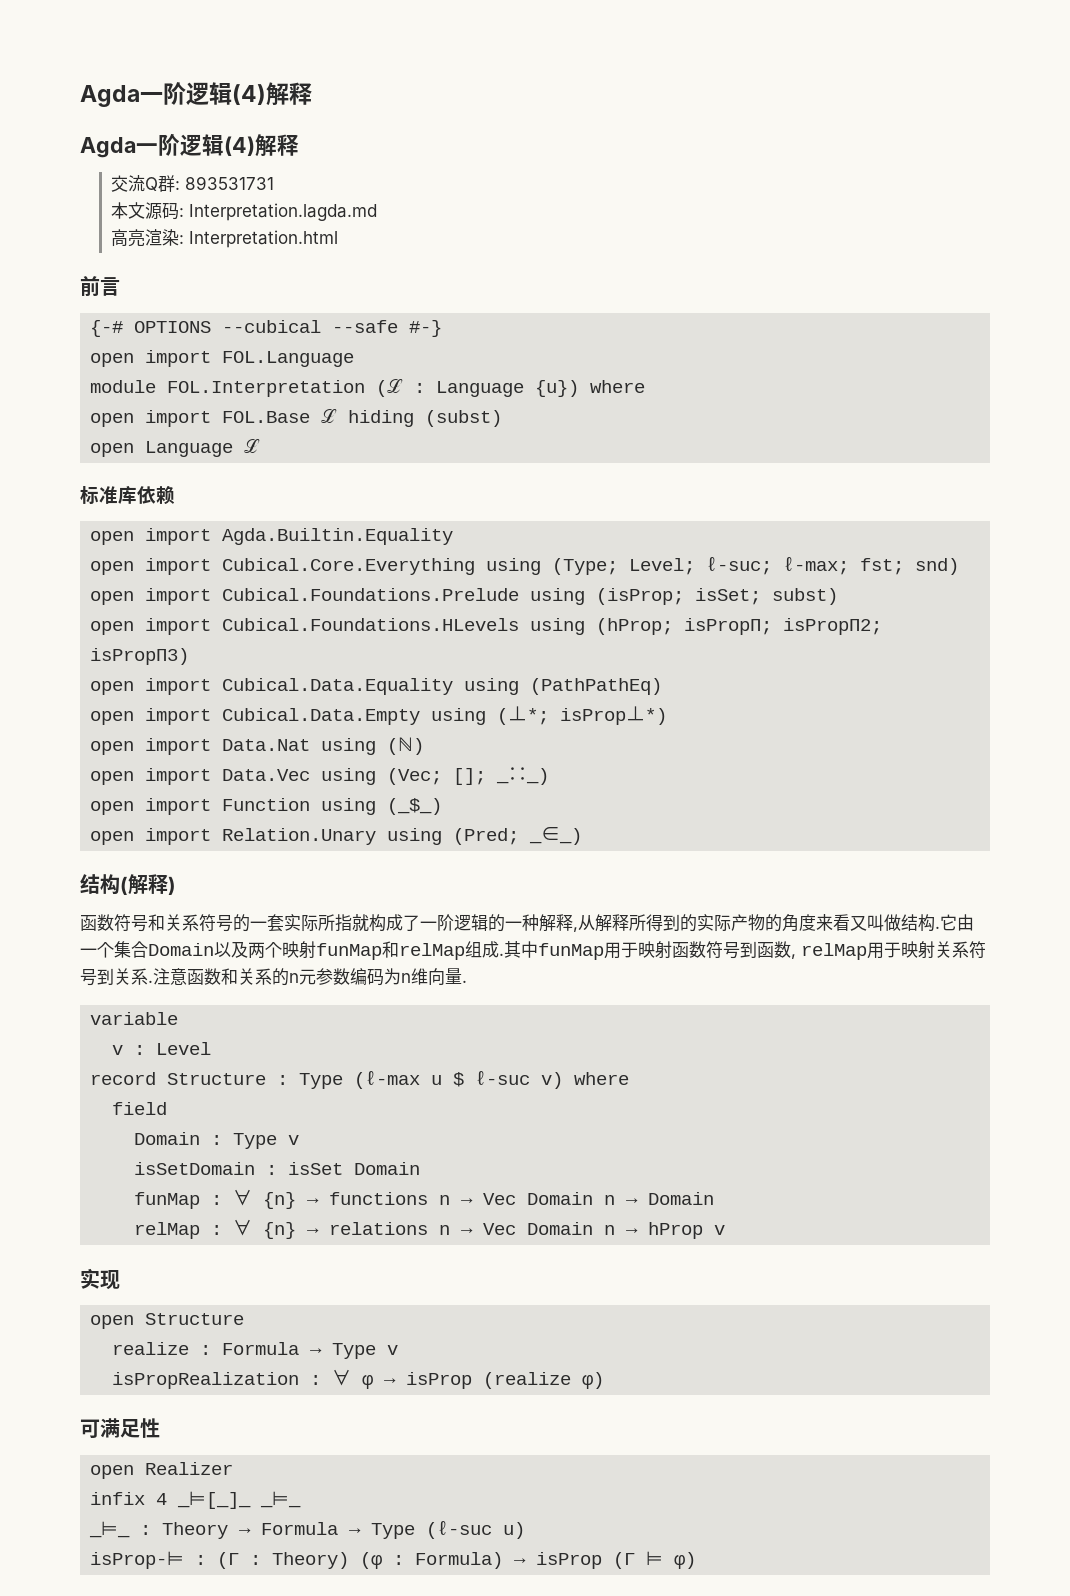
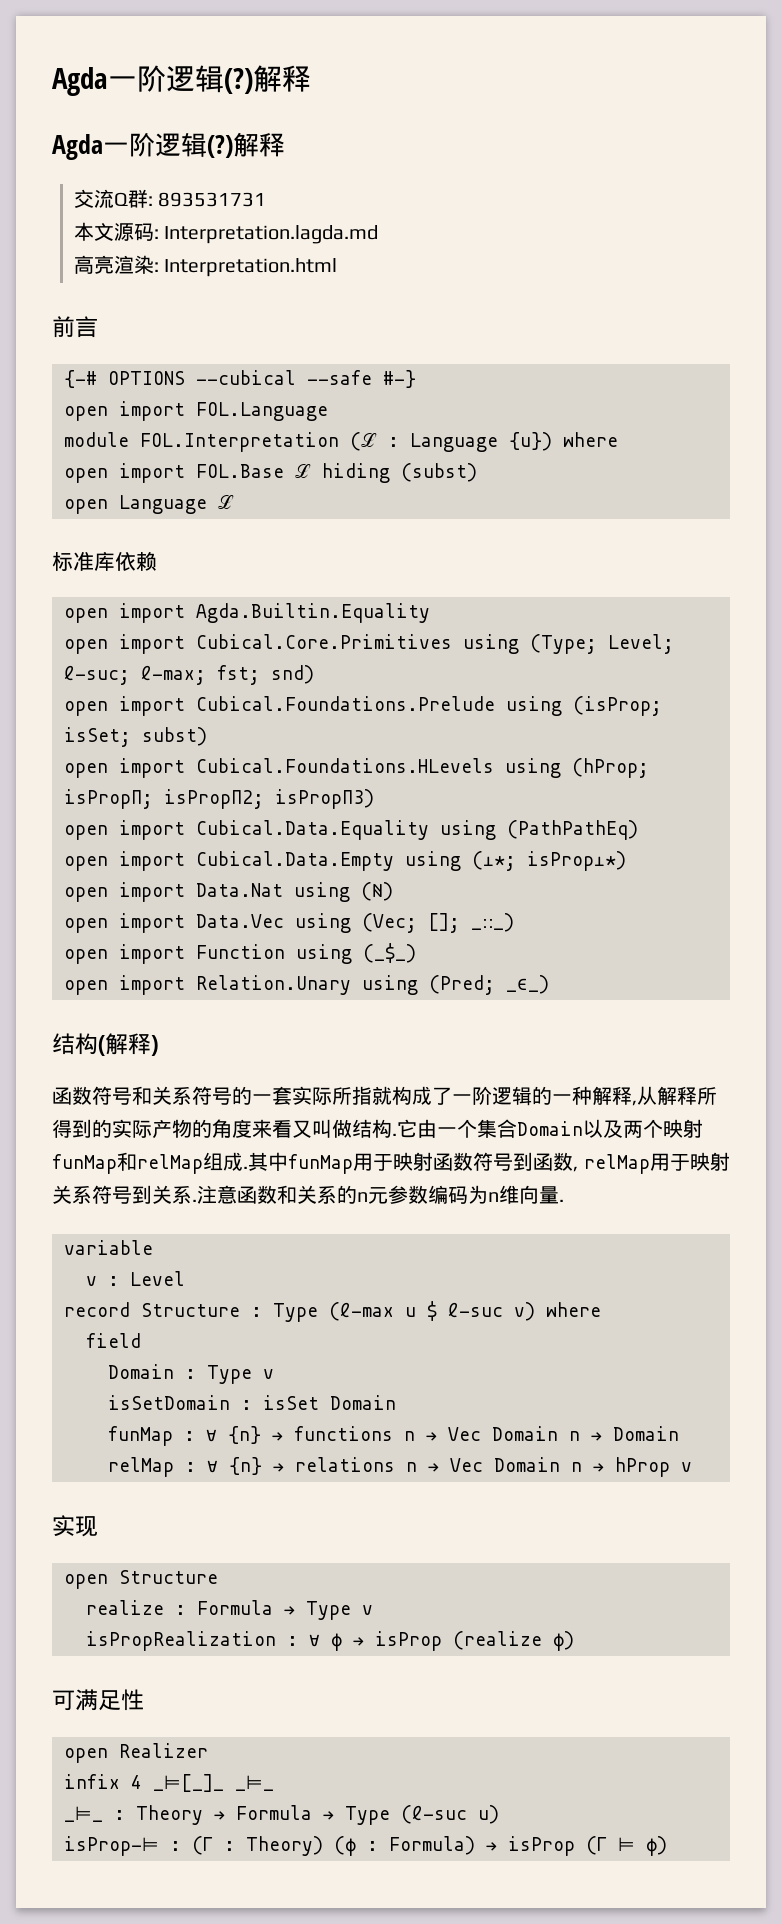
[80,82,266,107] Agda一阶逻辑(4) -> [52,65,253,96] Agda一阶逻辑(?)
[224,136,255,156] (4) -> [207,135,233,158] (?)
[222,558,476,575] Cubical.Core.Everything -> [196,634,452,649] Cubical.Core.Primitives

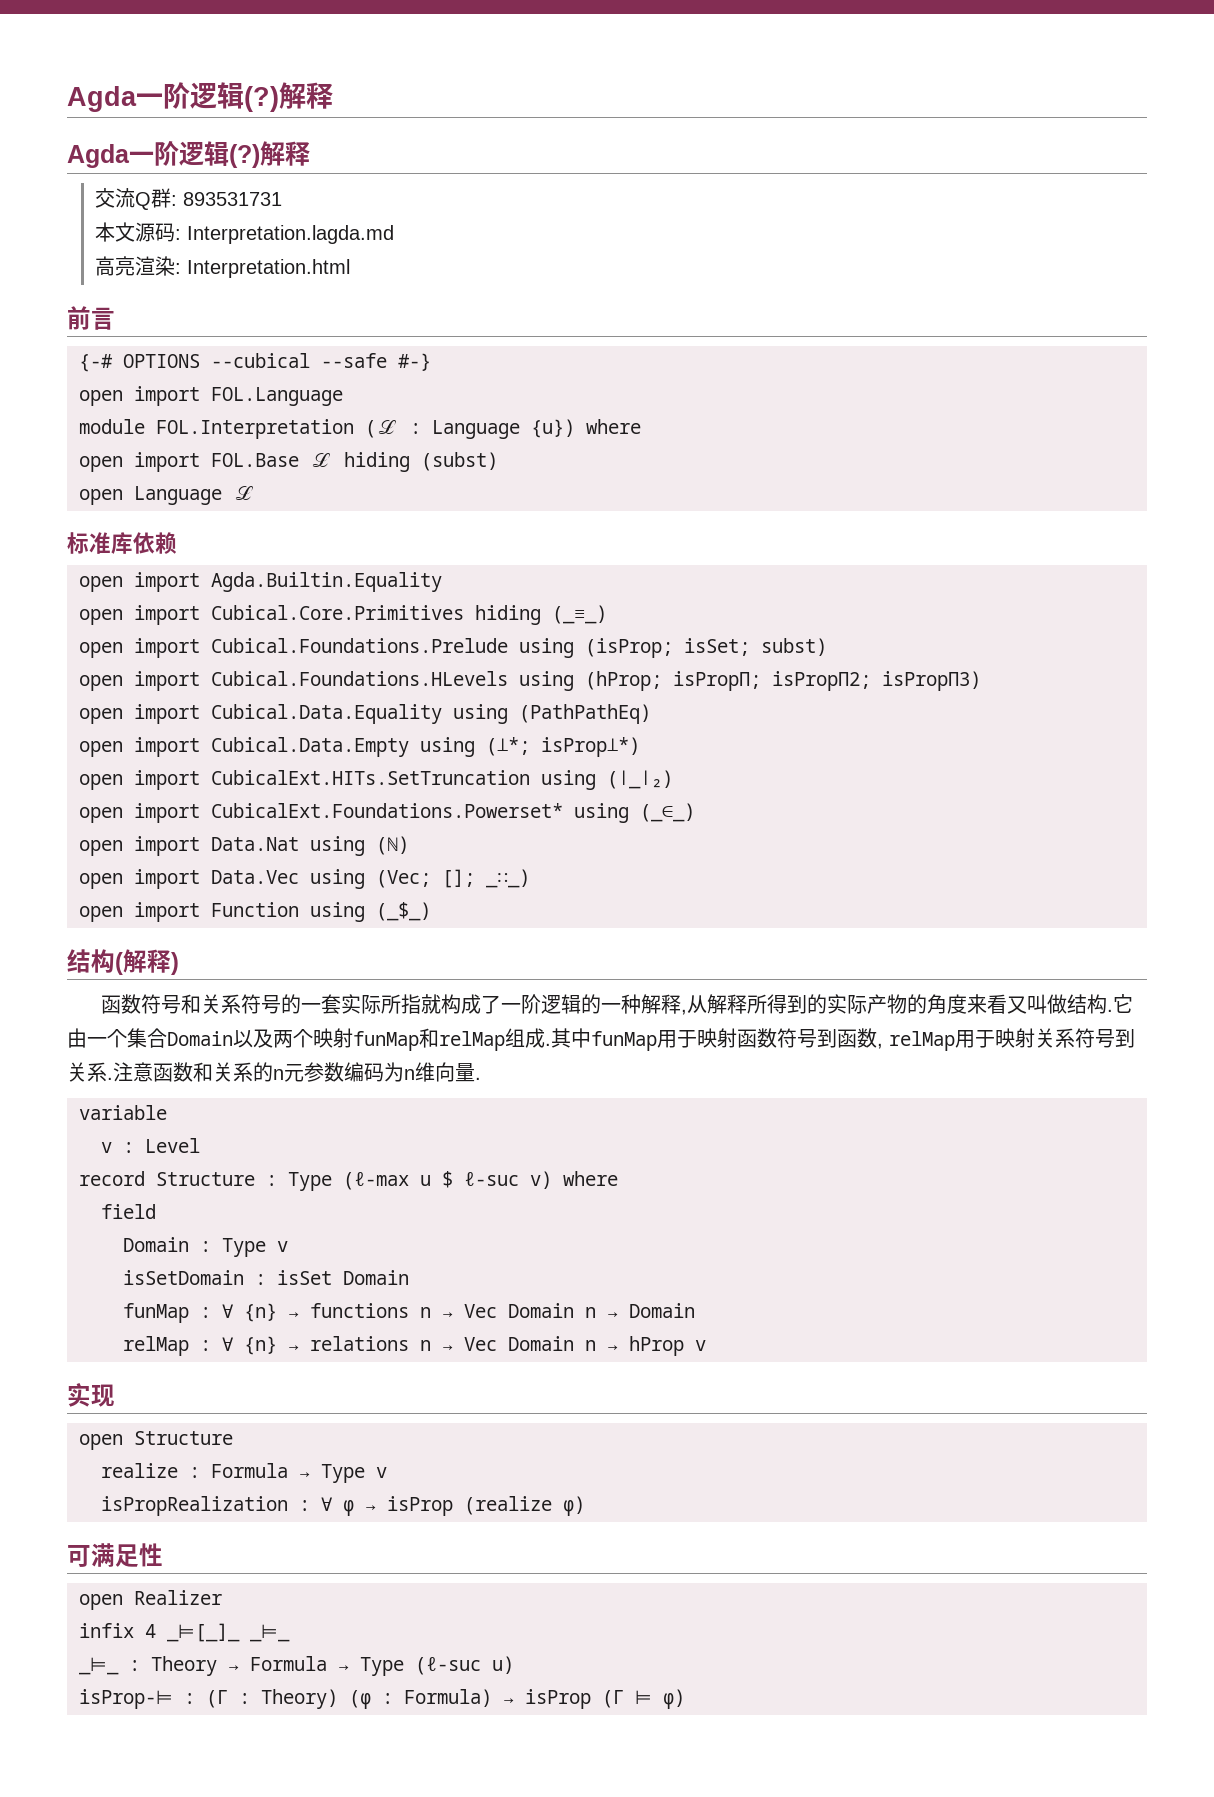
[463,634,674,654] [64,665,314,685] using (Type; Level; ℓ-suc; ℓ-max; fst; snd) -> [475,605,607,625] hiding (_≡_)
(626, 861) none -> [79,770,673,790] [79,803,695,823] // open import CubicalExt.HITs.SetTruncation using (∣_∣₂) // open import CubicalExt.Foundations.Powerset* using (_∈_)
[64,975,549,995] // open import Relation.Unary using (Pred; _∈_) -> (431, 911) none

